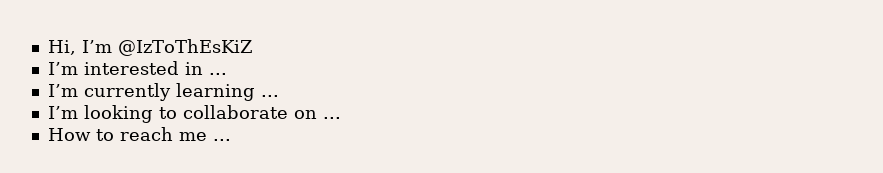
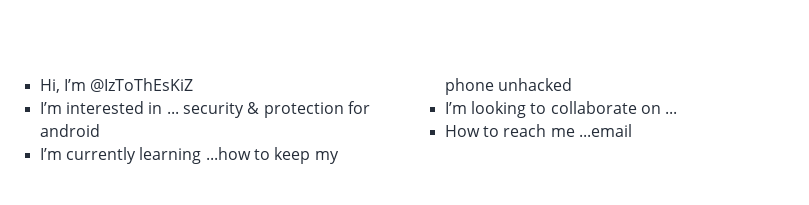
[47,83,279,101] // I’m currently learning ... -> [182,101,370,118] [39,124,100,137] [39,147,339,164] [444,78,572,95] security & protection for android // I’m currently learning ...how to keep my phone unhacked
[212,139,231,141] ... -> [578,124,632,137] ...email

